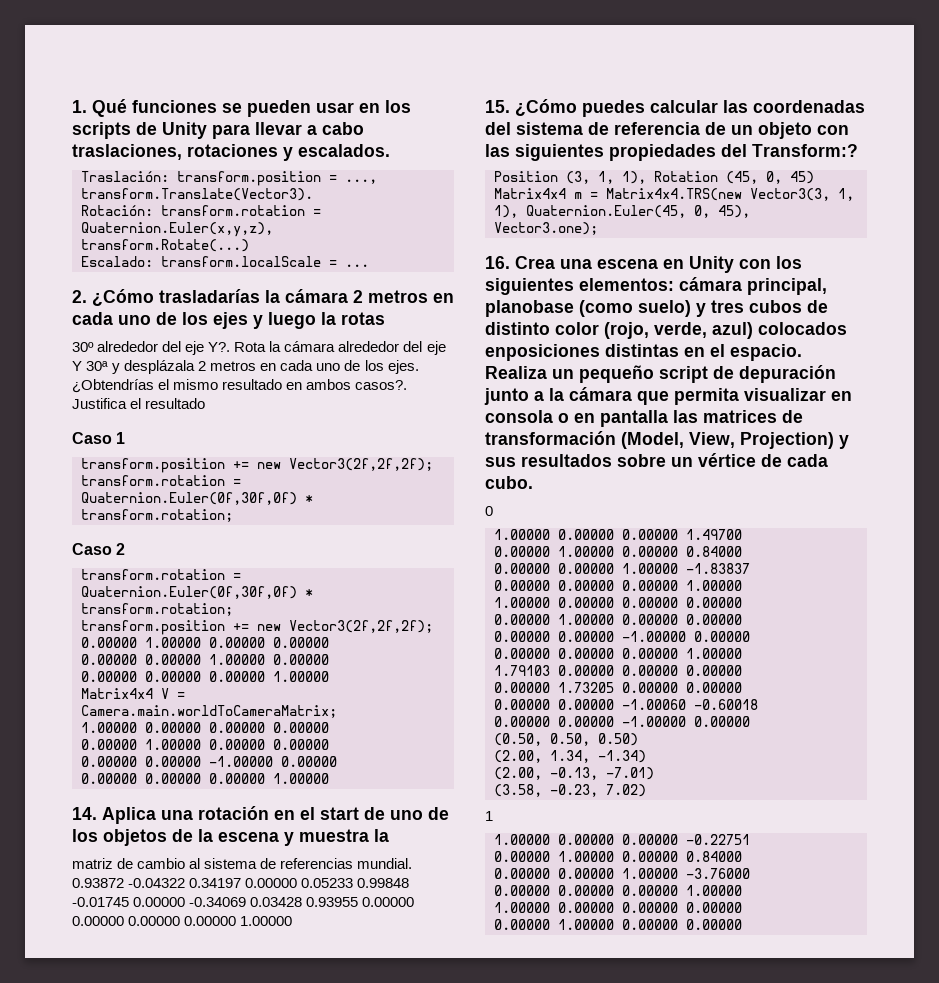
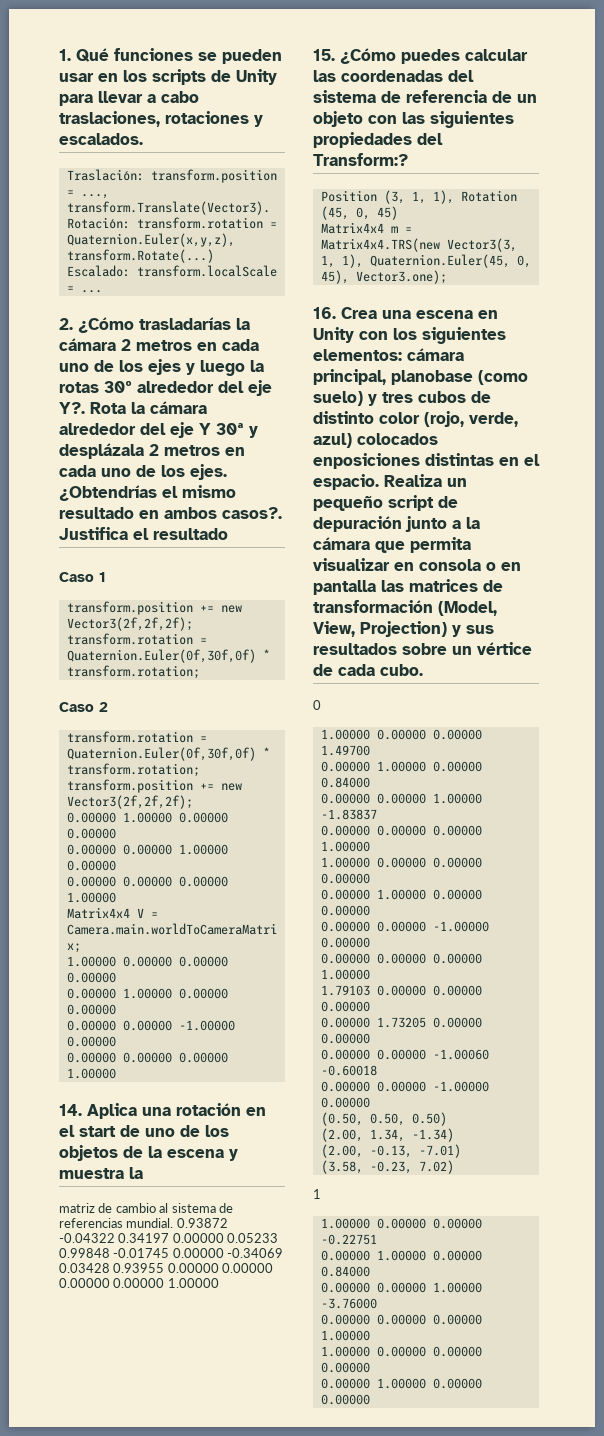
(385, 318) // -> (99, 387) none

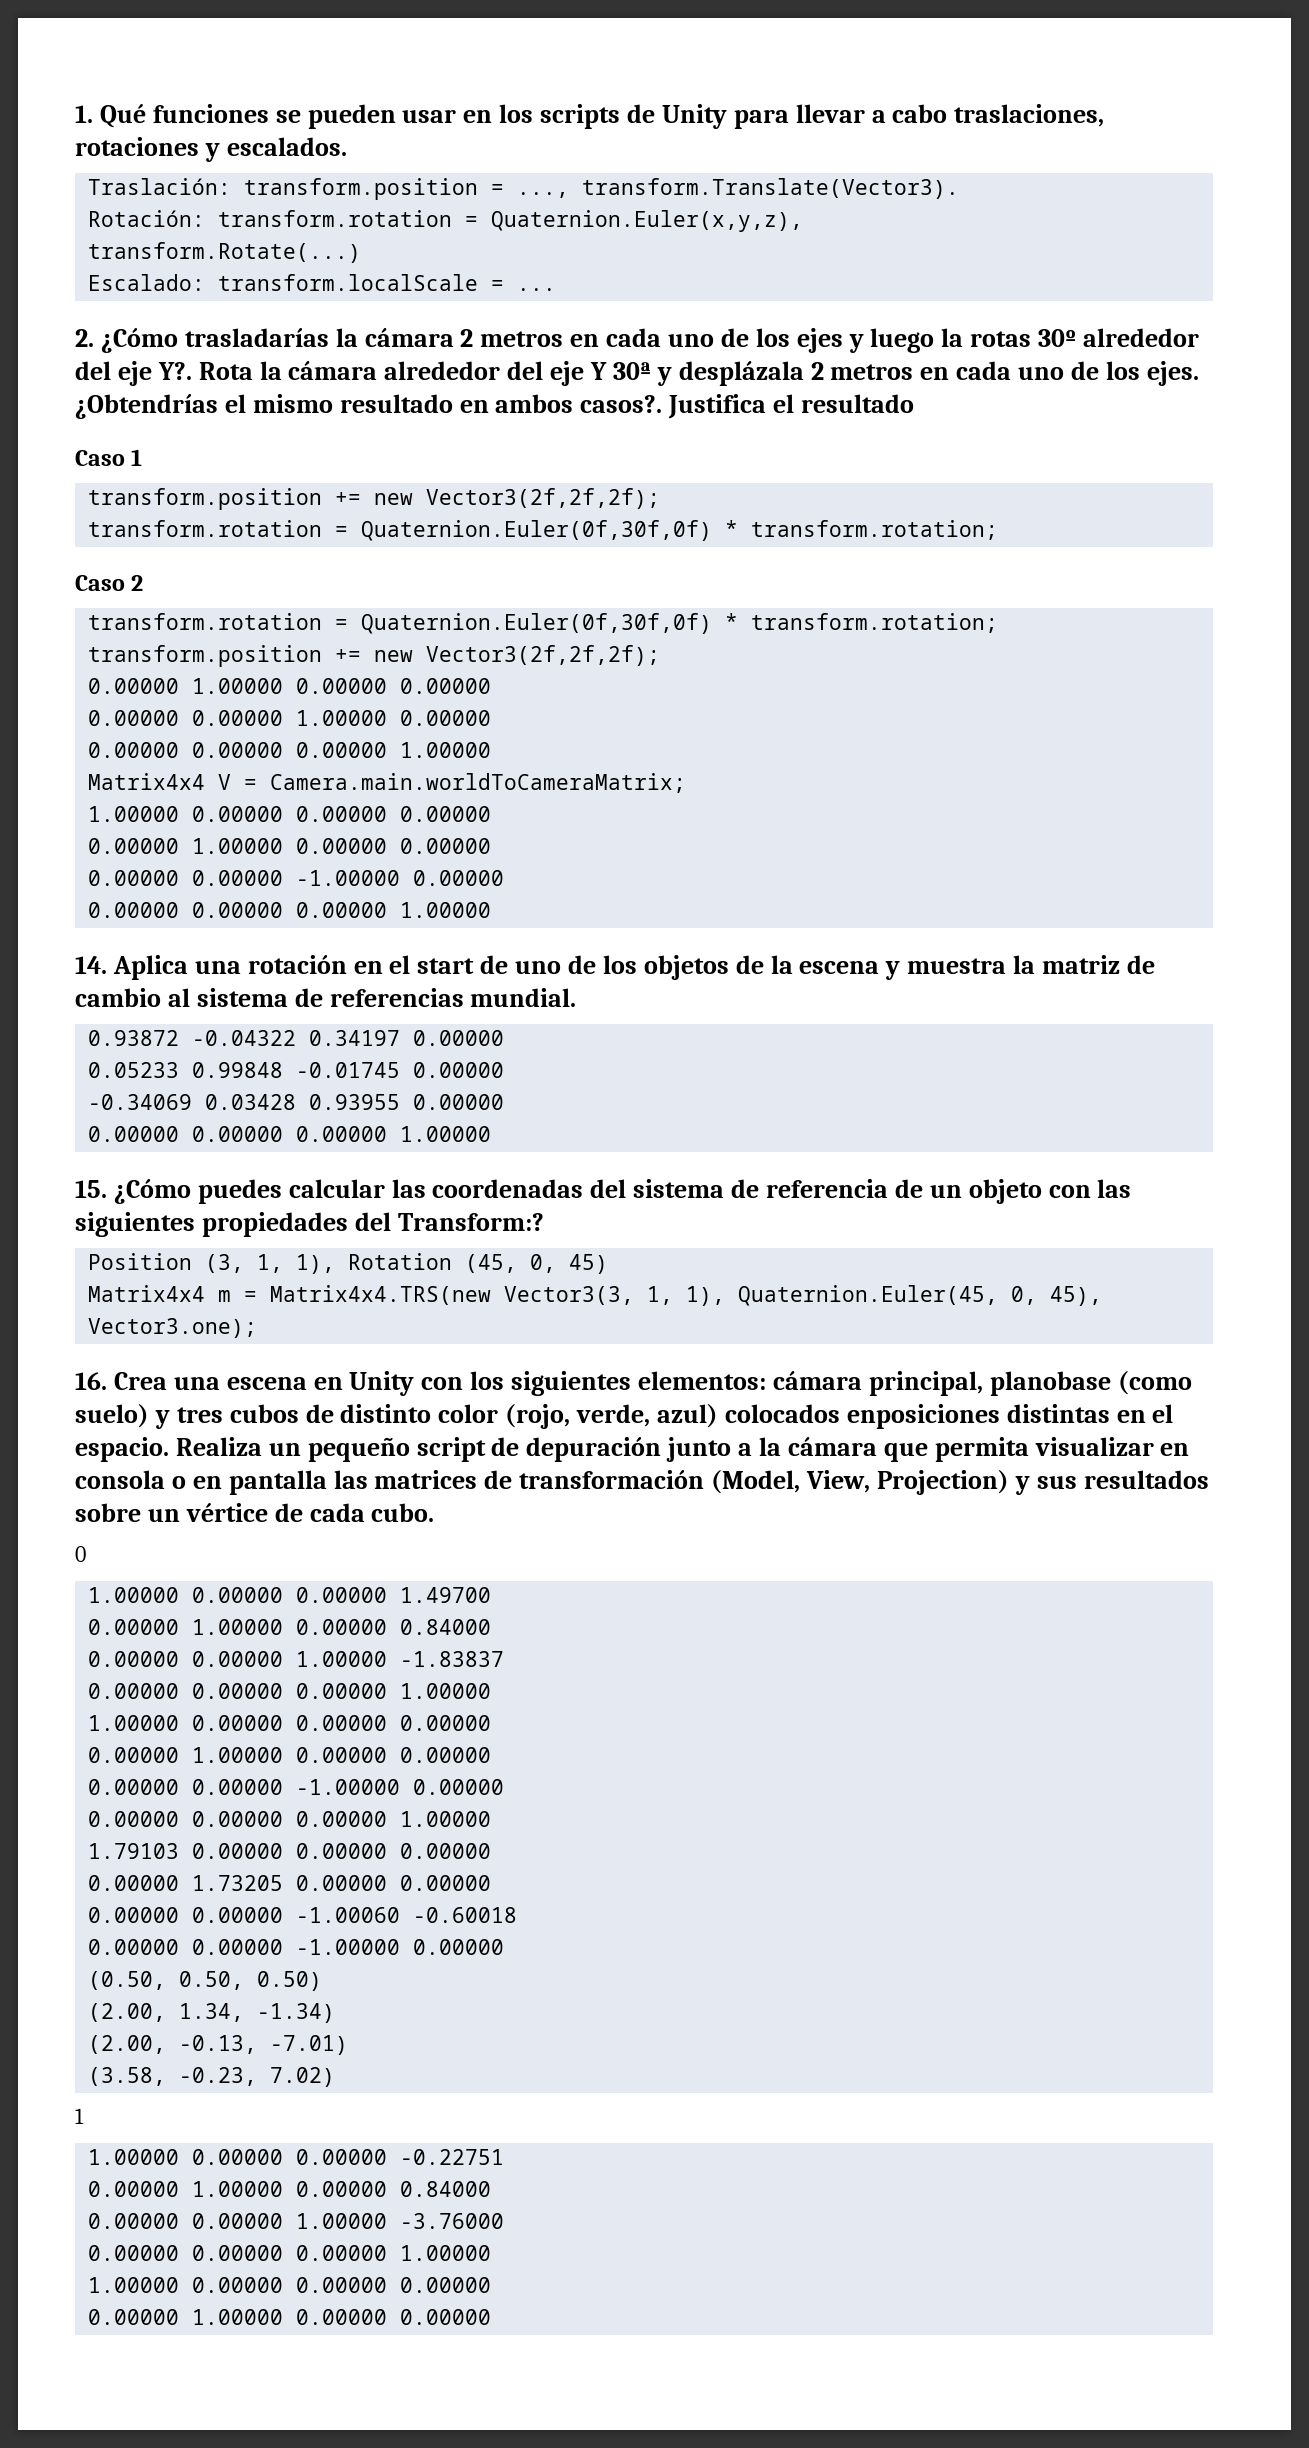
(143, 1173) // -> (1036, 964) none
(174, 1223) none -> (577, 997) //
(224, 1238) none -> (505, 1038) //
(224, 1253) none -> (505, 1070) //
(219, 1268) none -> (505, 1102) //

